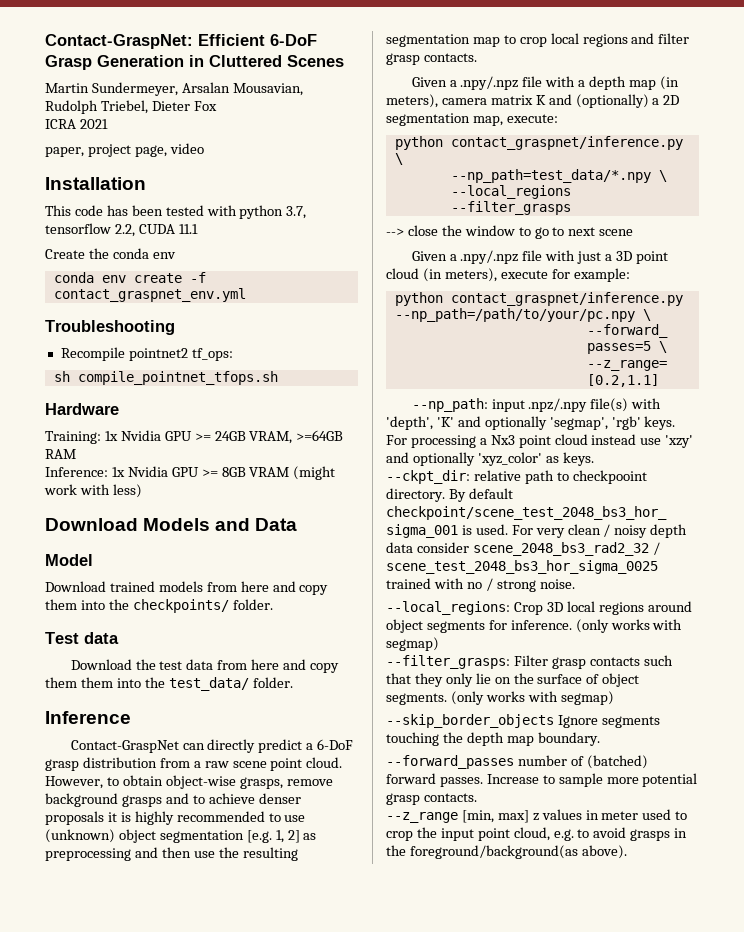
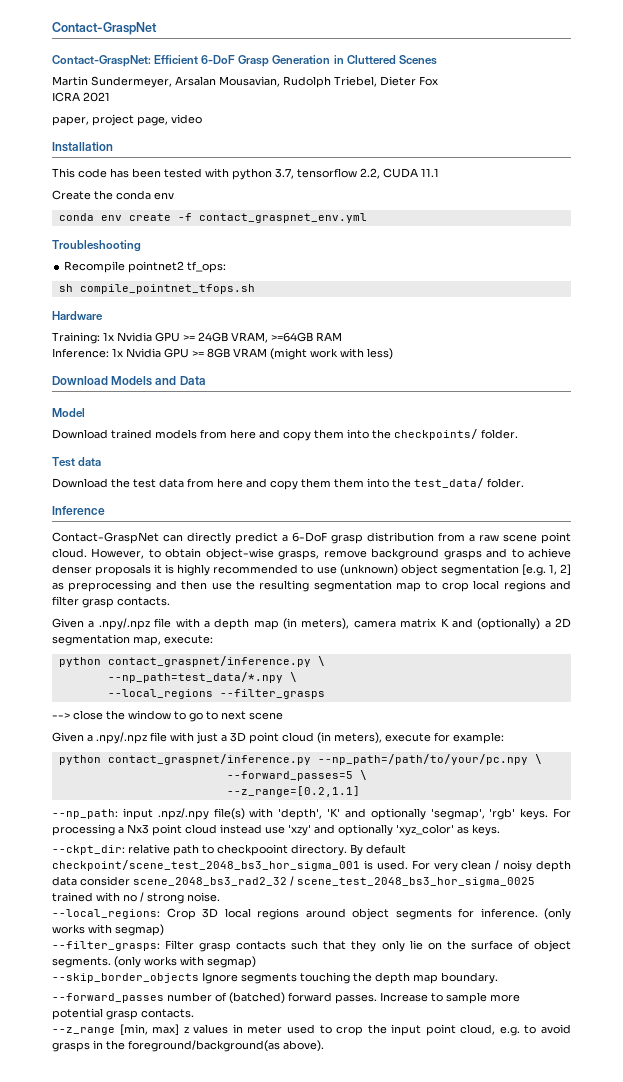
(45, 41) none -> [52,22,157,35] Contact-GraspNet //

